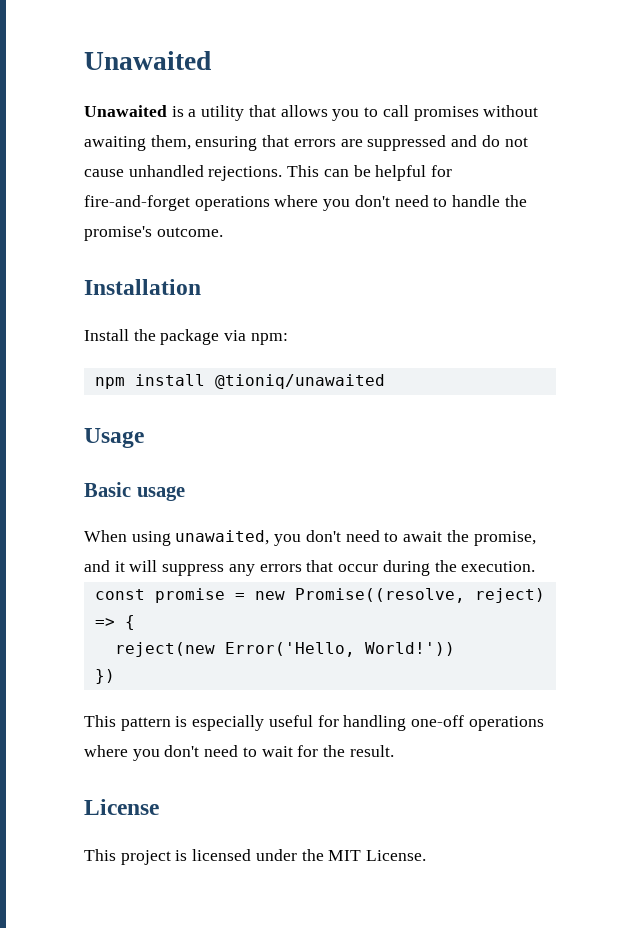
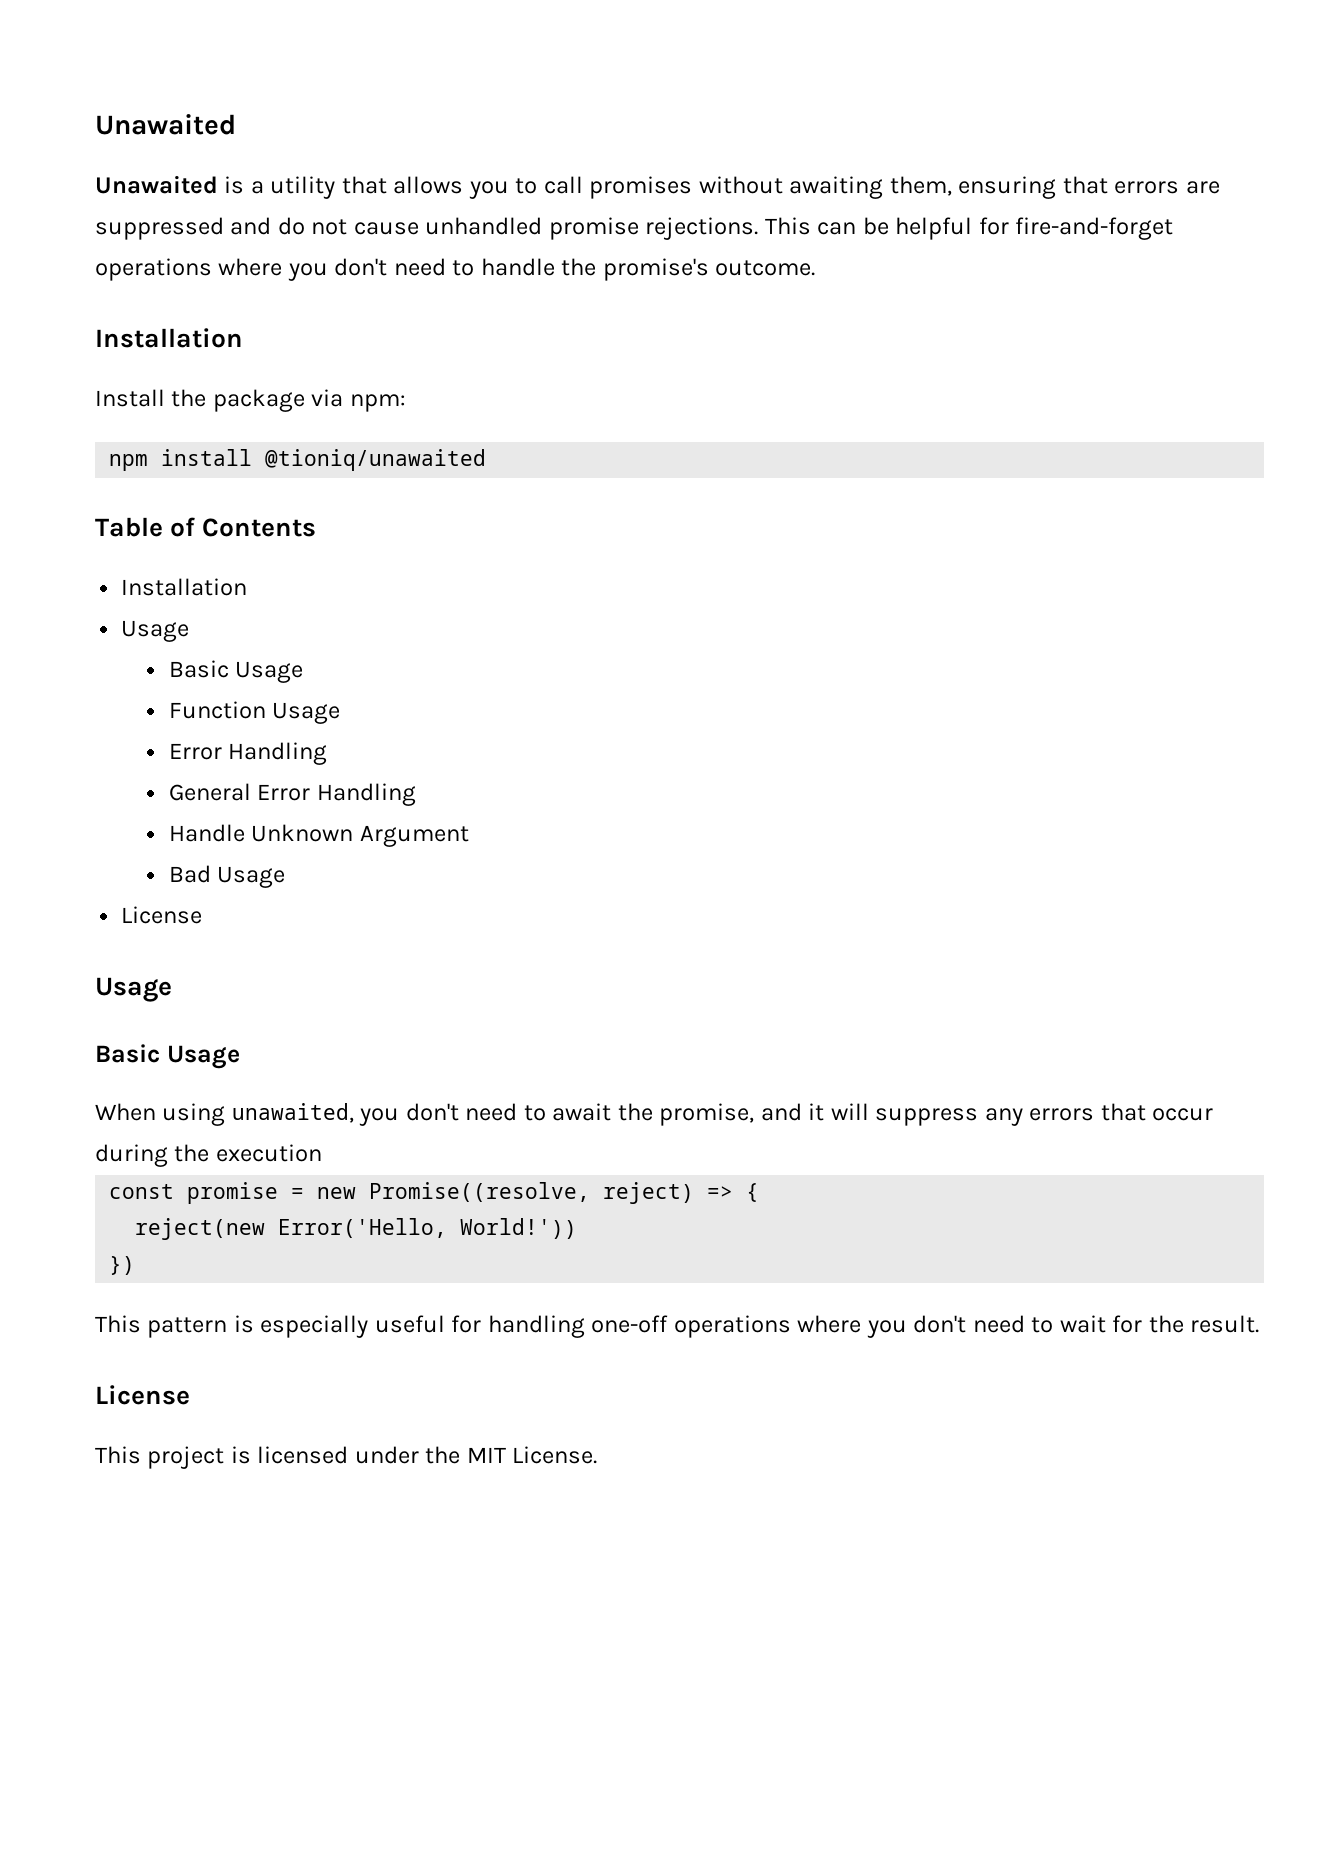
(204, 171) none -> [548,217,639,240] promise
[84,428,144,448] [84,482,185,501] Usage // Basic usage -> [95,517,317,537] [121,578,248,596] [121,620,190,642] [168,660,304,683] [168,701,341,724] [168,742,328,765] [168,783,416,806] [168,824,469,847] [168,865,286,888] [121,906,203,924] [95,977,172,1002] [95,1044,240,1069] Table of Contents // Installation // Usage // Basic Usage // Function Usage // Error Handling // General Error Handling // Handle Unknown Argument // Bad Usage // License // Usage // Basic Usage
[461,561,536,572] execution. -> [215,1144,322,1162] execution

